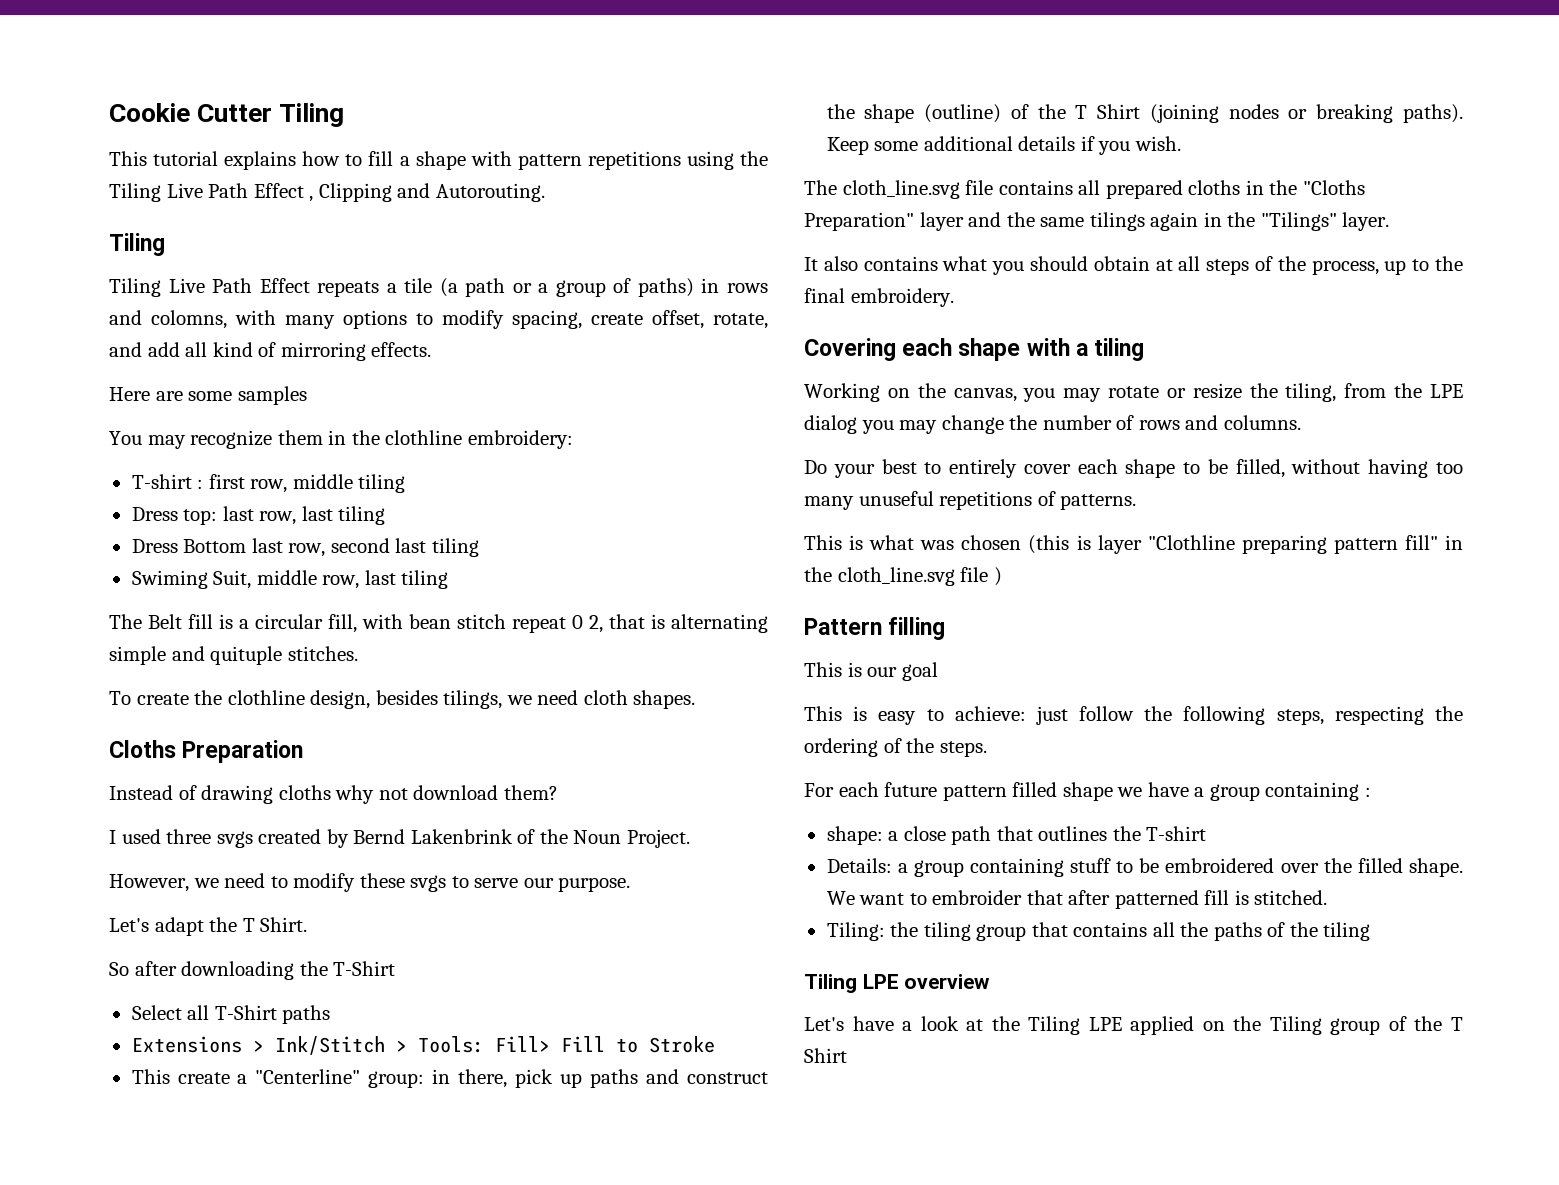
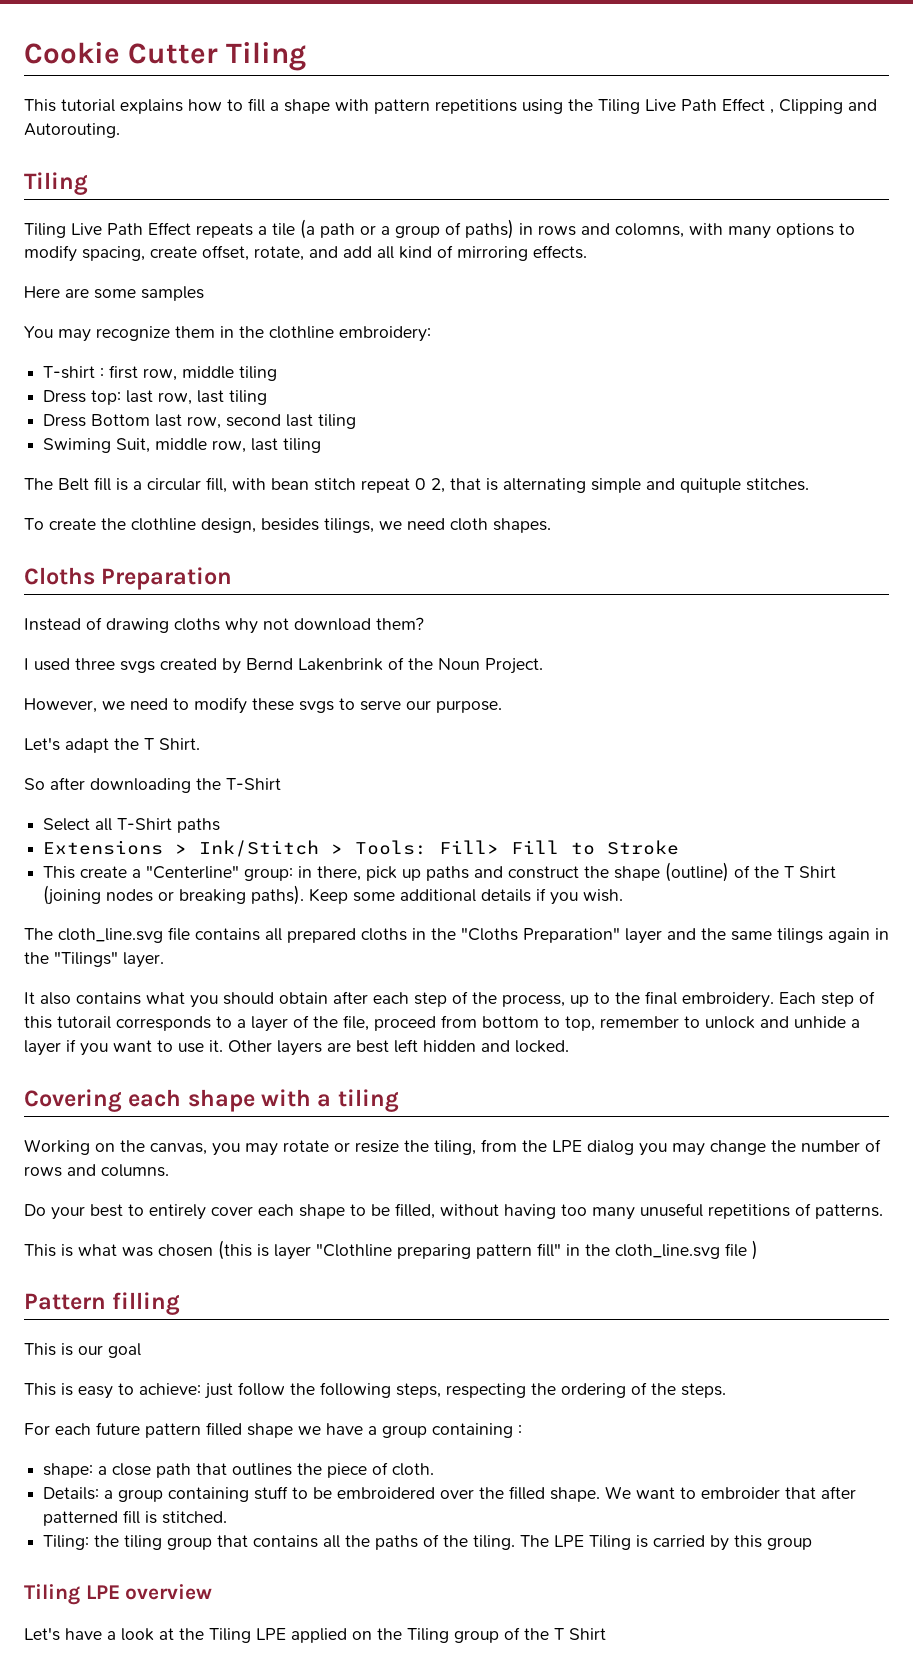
[1155,256,1250,275] at all steps -> [333,991,447,1007] after each step
(954, 297) none -> [779,991,875,1007] [24,1015,860,1032] [24,1039,569,1056] Each step of this tutorail corresponds to a layer of the file, proceed from bottom to top, remember to unlock and unhide a layer if you want to use it. Other layers are best left hidden and locked.
[1146,826,1207,841] T-shirt -> [327,1462,435,1478] piece of cloth.
[1323,922,1371,941] tiling -> [473,1535,813,1551] tiling. The LPE Tiling is carried by this group

